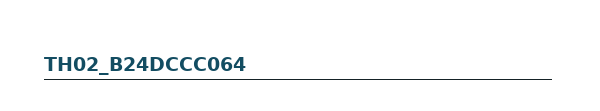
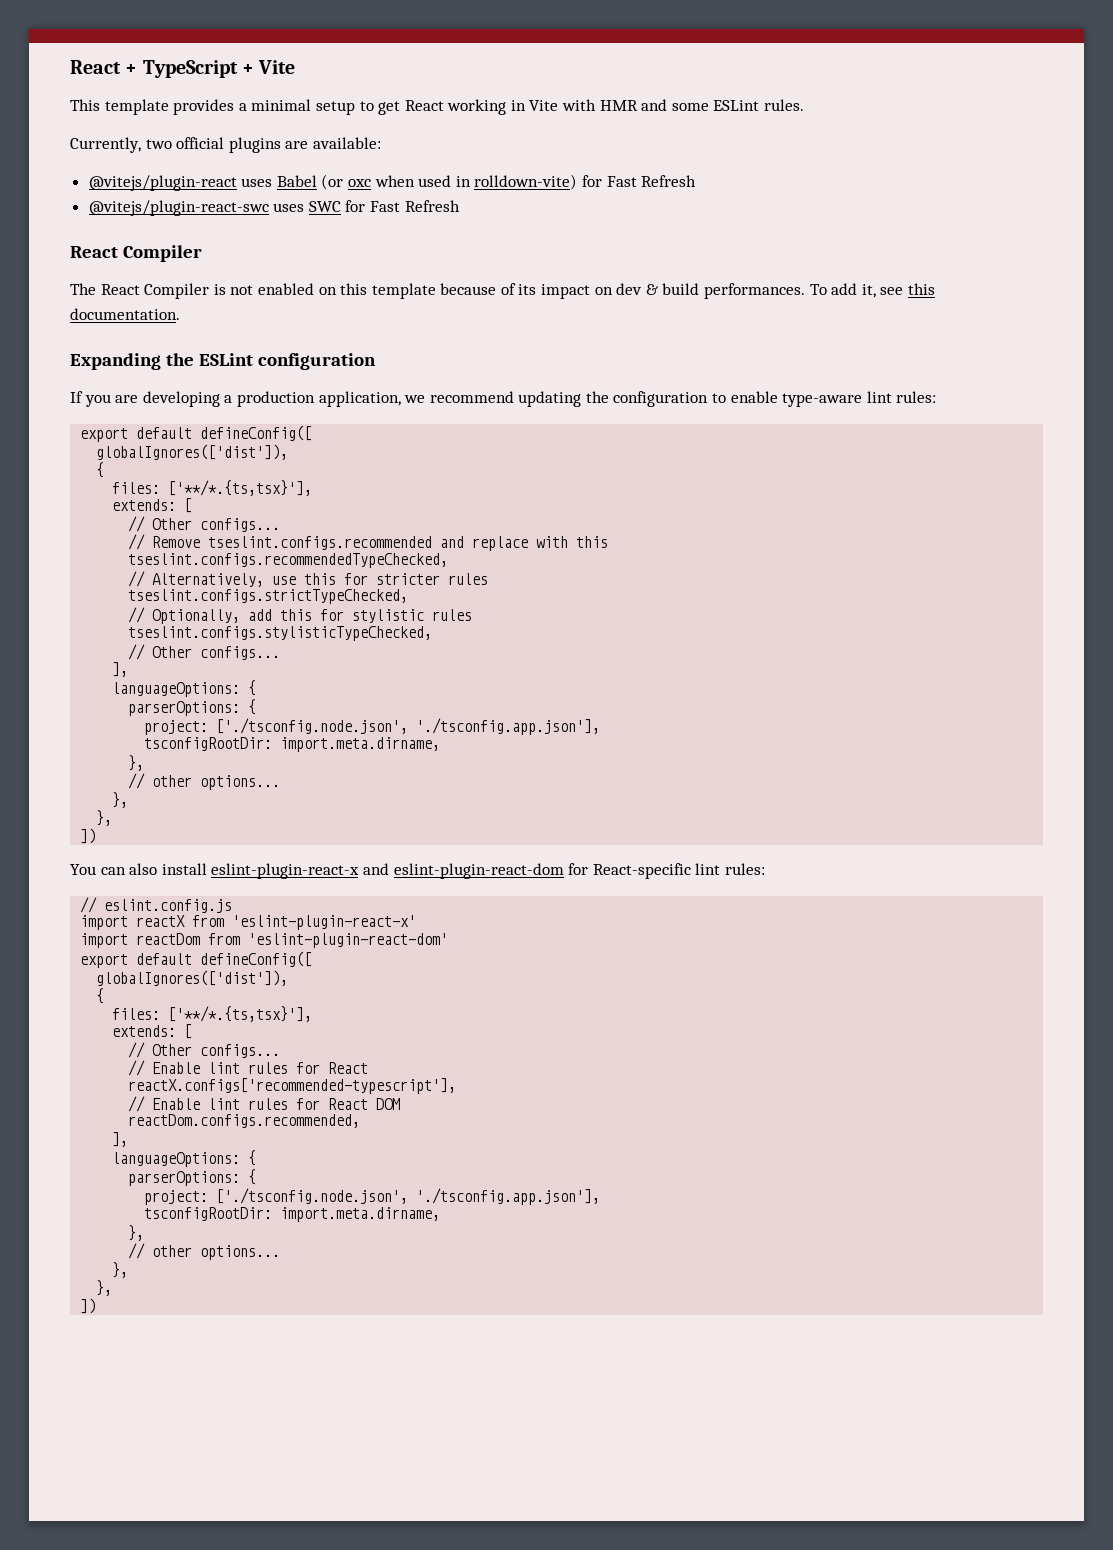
[44,57,246,75] TH02_B24DCCC064 -> [70,60,296,78] [70,99,805,115] [70,137,381,153] [88,174,697,191] [88,200,460,216] [70,245,202,262] [70,283,935,299] [70,308,180,320] [70,353,376,370] [70,391,937,407] [80,425,313,442] [96,444,289,460] [96,462,105,478] [112,480,313,496] [112,498,193,513] [128,516,281,532] [128,534,609,551] [128,553,449,568] [128,571,489,587] [128,589,409,604] [128,607,473,624] [128,626,433,641] [128,644,281,660] [112,662,129,677] [112,680,257,697] [128,699,257,716] [144,718,601,735] [144,737,441,752] [128,755,145,771] [128,773,281,790] [112,792,129,808] [96,810,113,826] [80,828,97,844] [70,863,765,879] [80,897,233,913] [80,915,417,930] [80,933,449,948] [80,951,313,968] [96,970,289,986] [96,988,105,1004] [112,1006,313,1022] [112,1024,193,1039] [128,1042,281,1058] [128,1060,369,1076] [128,1078,457,1094] [128,1096,401,1112] [128,1114,361,1128] [112,1132,129,1147] [112,1150,257,1167] [128,1169,257,1186] [144,1188,601,1205] [144,1207,441,1222] [128,1225,145,1241] [128,1243,281,1260] [112,1262,129,1278] [96,1280,113,1296] [80,1298,97,1314] React + TypeScript + Vite // This template provides a minimal setup to get React working in Vite with HMR and some ESLint rules. // Currently, two official plugins are available: // @vitejs/plugin-react uses Babel (or oxc when used in rolldown-vite) for Fast Refresh // @vitejs/plugin-react-swc uses SWC for Fast Refresh // React Compiler // The React Compiler is not enabled on this template because of its impact on dev & build performances. To add it, see this documentation. // Expanding the ESLint configuration // If you are developing a production application, we recommend updating the configuration to enable type-aware lint rules: // export default defineConfig([ // globalIgnores(['dist']), // { // files: ['**/*.{ts,tsx}'], // extends: [ // // Other configs... // // Remove tseslint.configs.recommended and replace with this // tseslint.configs.recommendedTypeChecked, // // Alternatively, use this for stricter rules // tseslint.configs.strictTypeChecked, // // Optionally, add this for stylistic rules // tseslint.configs.stylisticTypeChecked, // // Other configs... // ], // languageOptions: { // parserOptions: { // project: ['./tsconfig.node.json', './tsconfig.app.json'], // tsconfigRootDir: import.meta.dirname, // }, // // other options... // }, // }, // ]) // You can also install eslint-plugin-react-x and eslint-plugin-react-dom for React-specific lint rules: // // eslint.config.js // import reactX from 'eslint-plugin-react-x' // import reactDom from 'eslint-plugin-react-dom' // export default defineConfig([ // globalIgnores(['dist']), // { // files: ['**/*.{ts,tsx}'], // extends: [ // // Other configs... // // Enable lint rules for React // reactX.configs['recommended-typescript'], // // Enable lint rules for React DOM // reactDom.configs.recommended, // ], // languageOptions: { // parserOptions: { // project: ['./tsconfig.node.json', './tsconfig.app.json'], // tsconfigRootDir: import.meta.dirname, // }, // // other options... // }, // }, // ])

